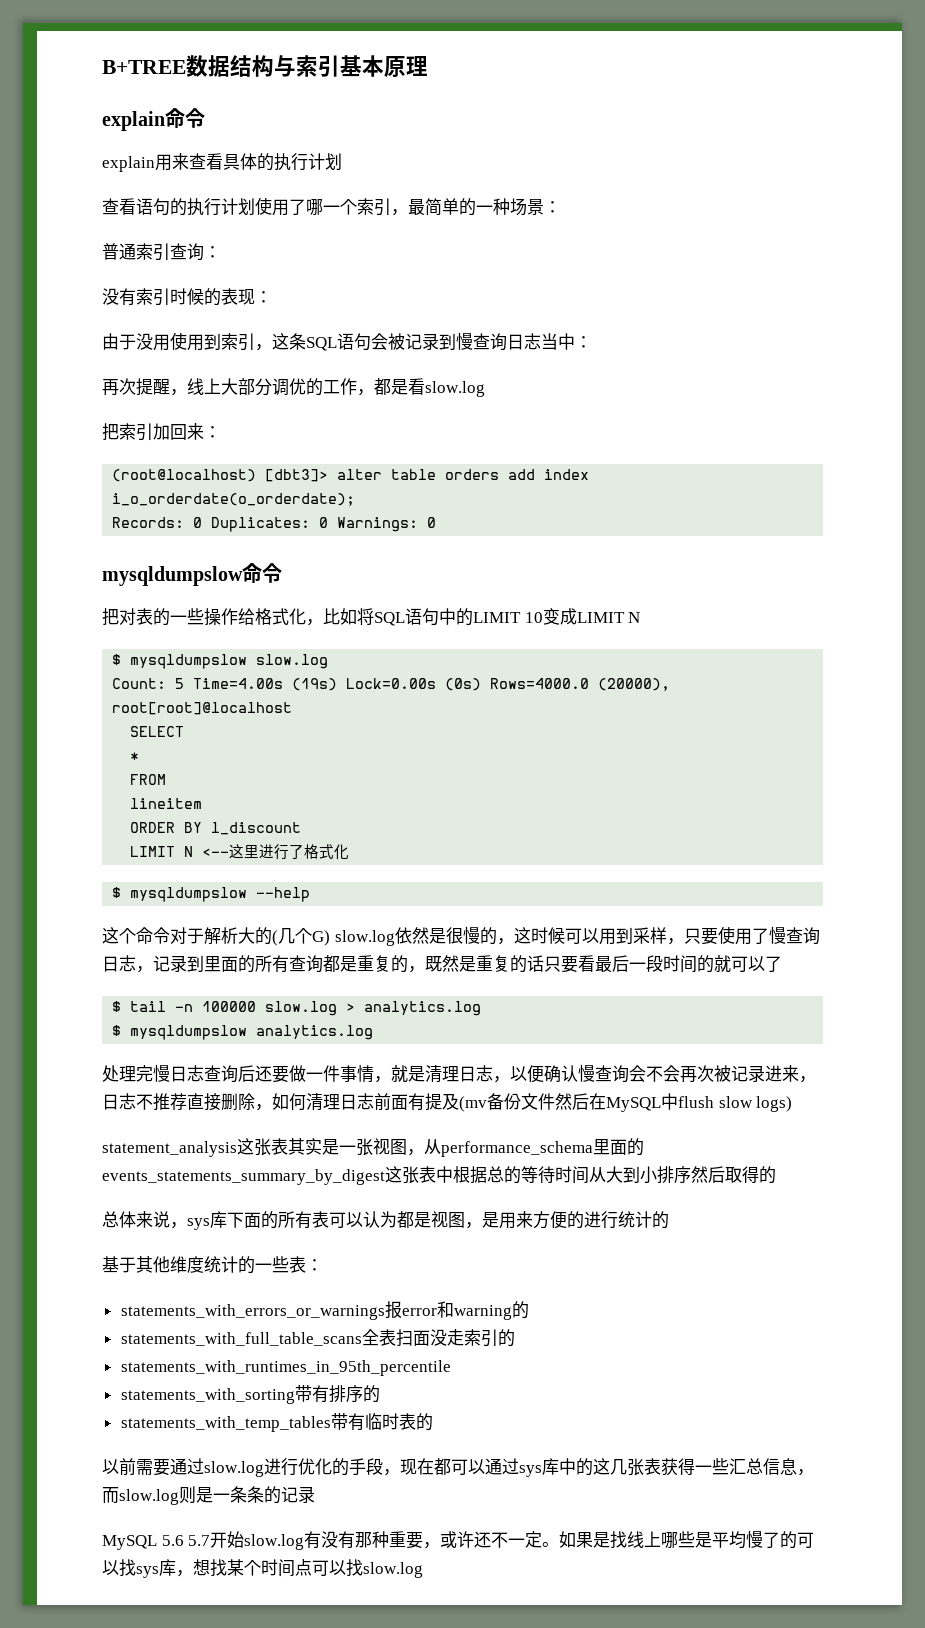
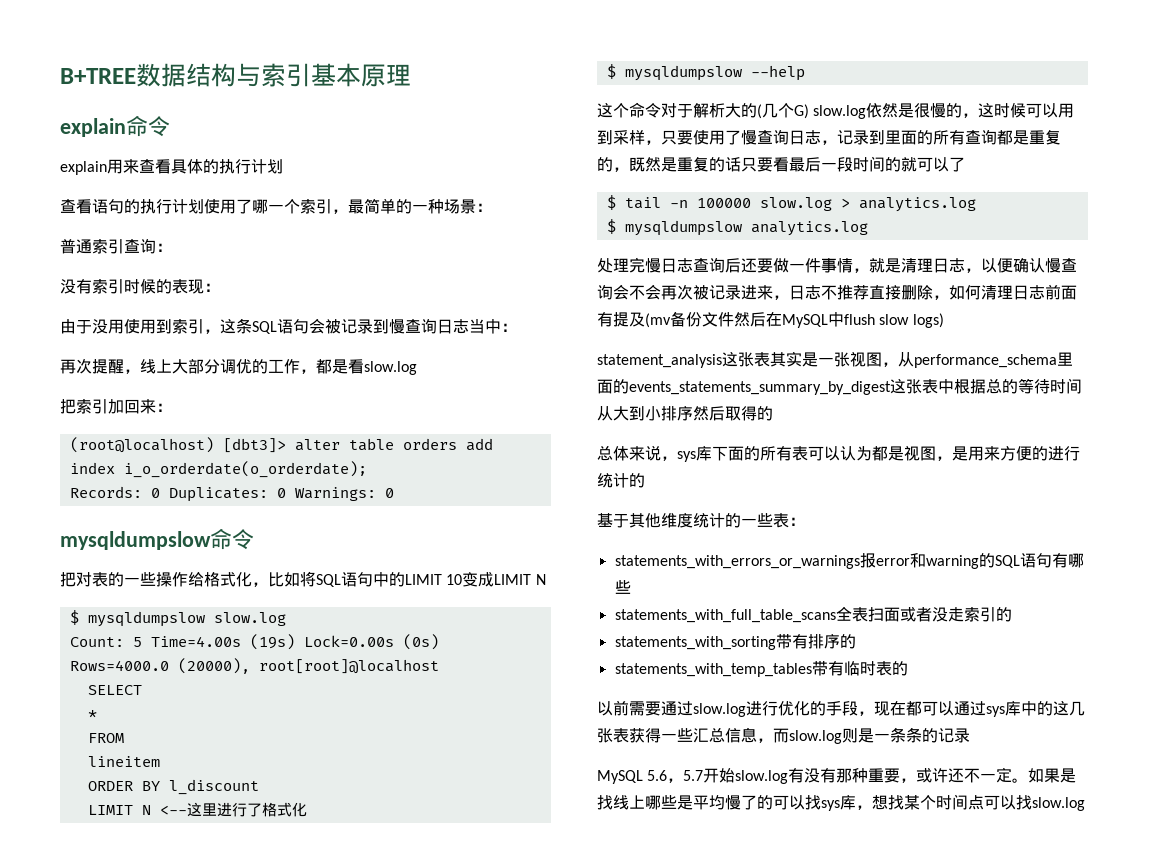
(529, 1310) none -> [994,553,1084,568] [614,580,631,594] SQL语句有哪些
(430, 1338) none -> [899,607,932,622] 或者
[120,1360,451,1376] // statements_with_runtimes_in_95th_percentile -> (1012, 614) none
(184, 1540) none -> [667,778,684,783] ，

